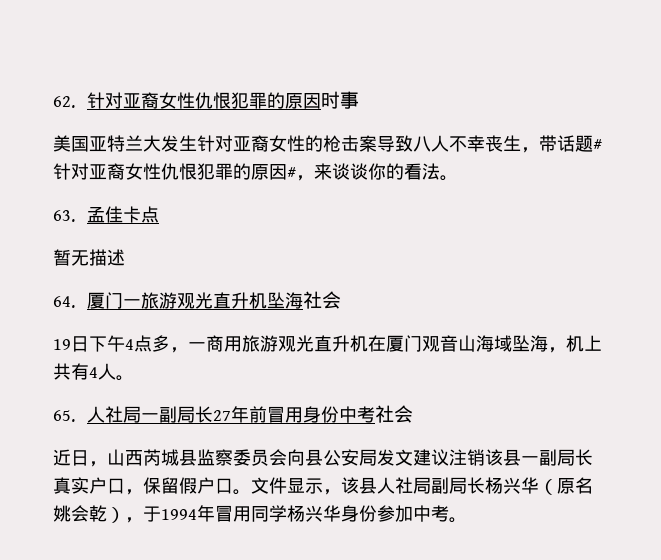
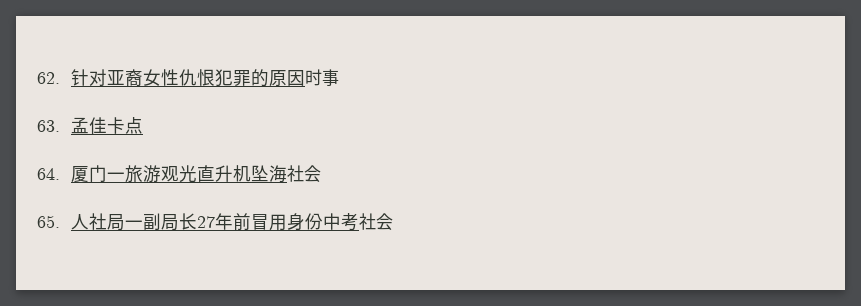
[53,135,602,153] [53,163,458,181] // 美国亚特兰大发生针对亚裔女性的枪击案导致八人不幸丧生，带话题#针对亚裔女性仇恨犯罪的原因#，来谈谈你的看法。 -> (340, 77) none
[53,249,125,266] // 暂无描述 -> (144, 125) none
[53,335,602,353] [53,363,134,381] // 19日下午4点多，一商用旅游观光直升机在厦门观音山海域坠海，机上共有4人。 -> (322, 173) none
[53,449,593,467] [53,477,593,495] [53,505,467,523] // 近日，山西芮城县监察委员会向县公安局发文建议注销该县一副局长真实户口，保留假户口。文件显示，该县人社局副局长杨兴华（原名姚会乾），于1994年冒用同学杨兴华身份参加中考。 -> (394, 221) none

